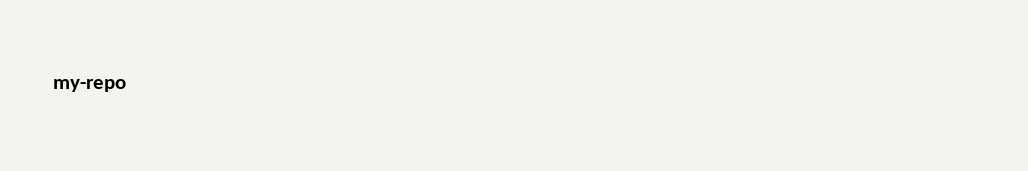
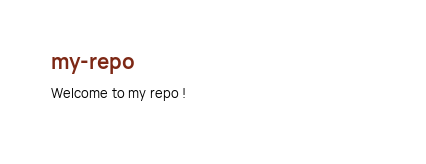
(126, 85) none -> [51,88,187,101] // Welcome to my repo !

